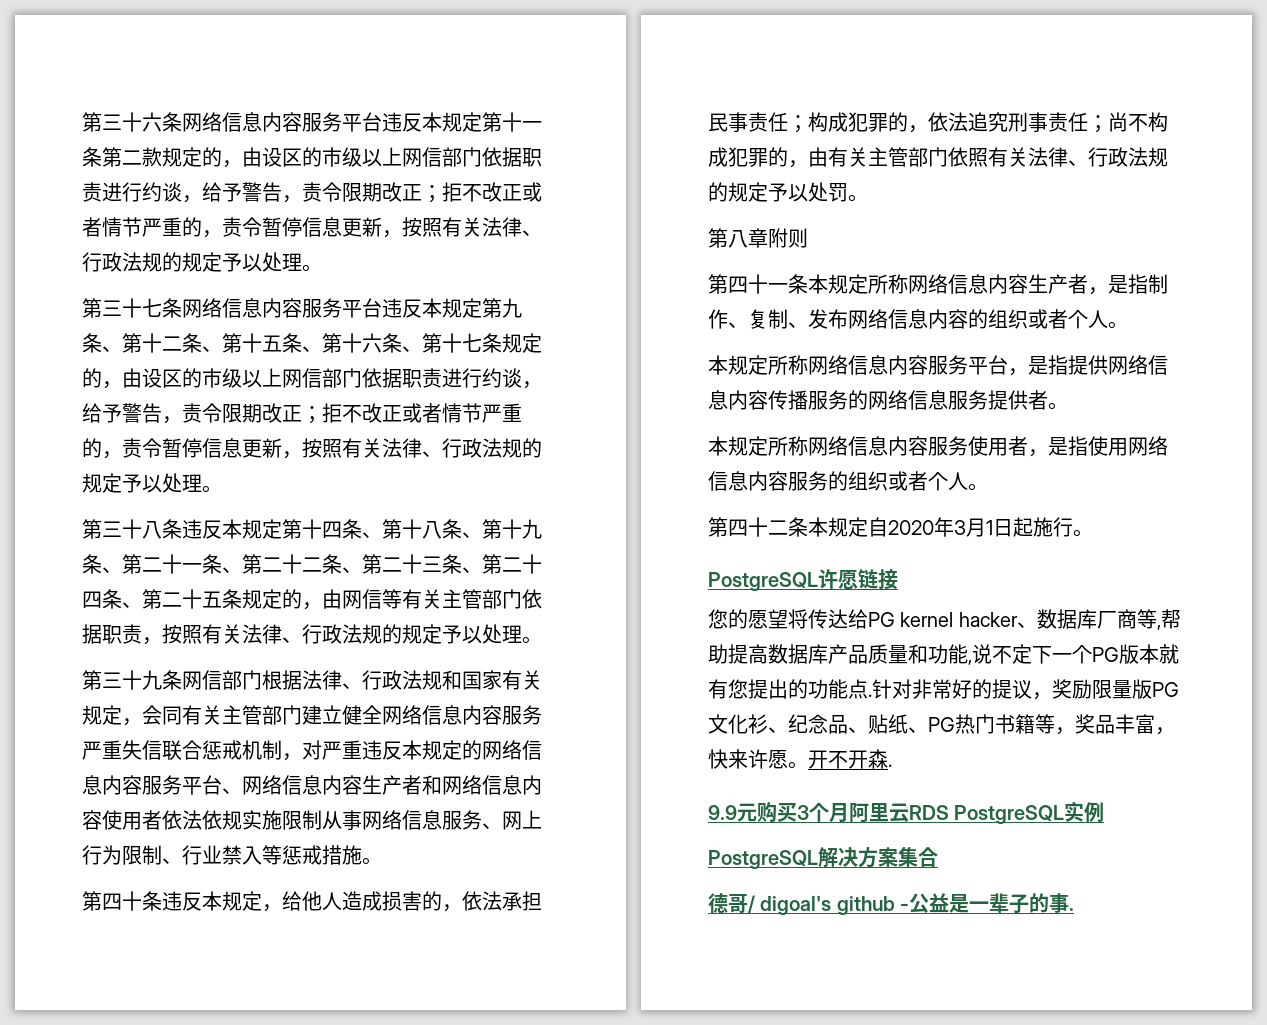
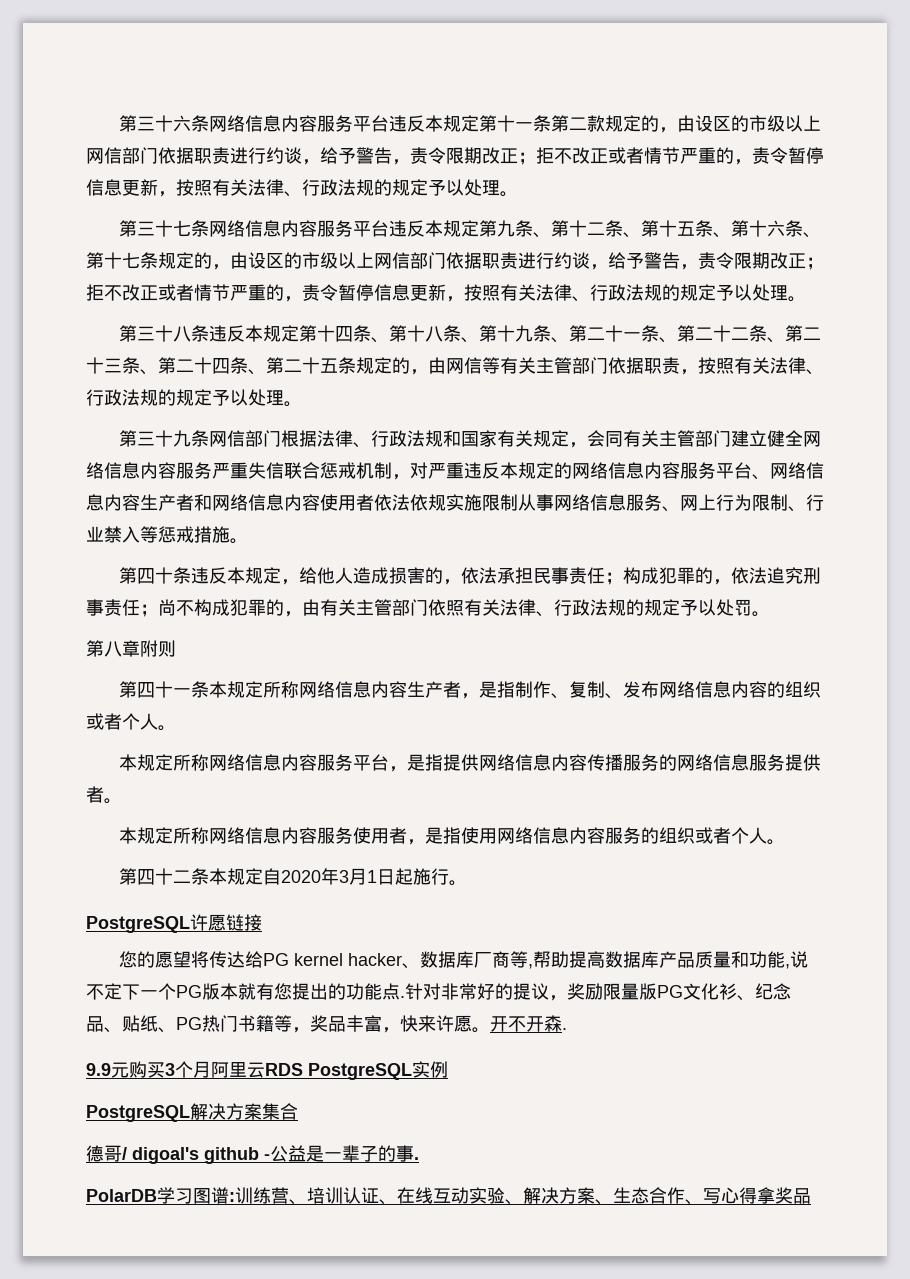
(1075, 909) none -> [86,1187,811,1205] // PolarDB学习图谱:训练营、培训认证、在线互动实验、解决方案、生态合作、写心得拿奖品

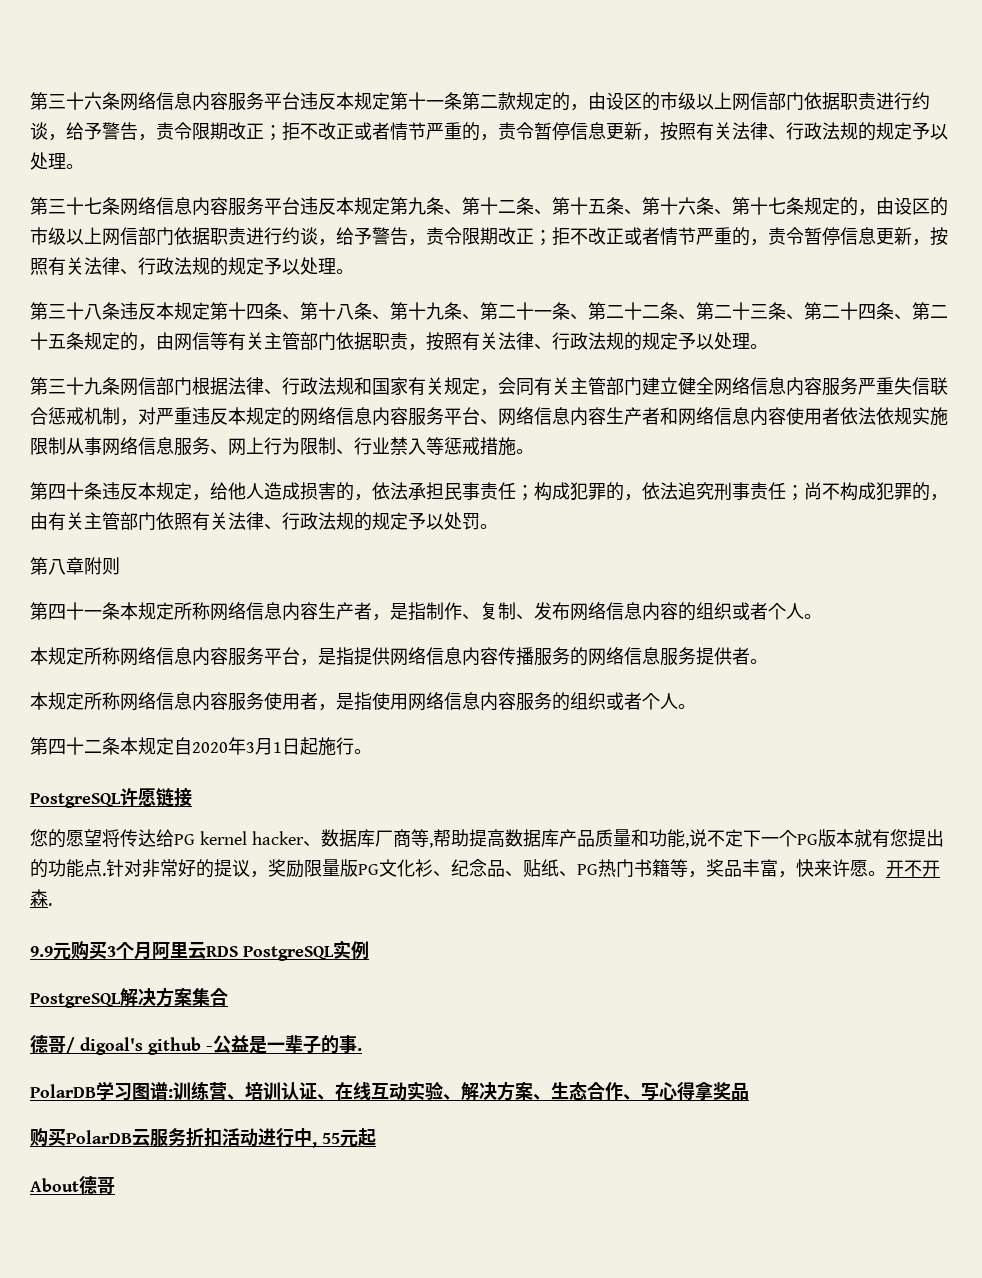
(811, 1196) none -> [30,1128,376,1148] [30,1175,115,1194] // 购买PolarDB云服务折扣活动进行中, 55元起 // About德哥

